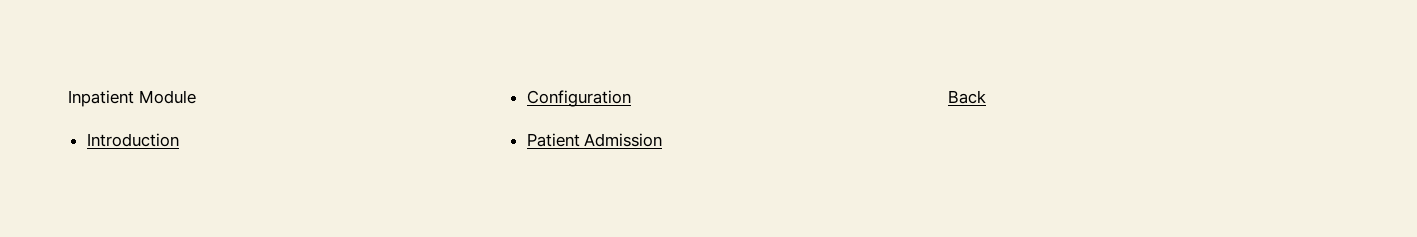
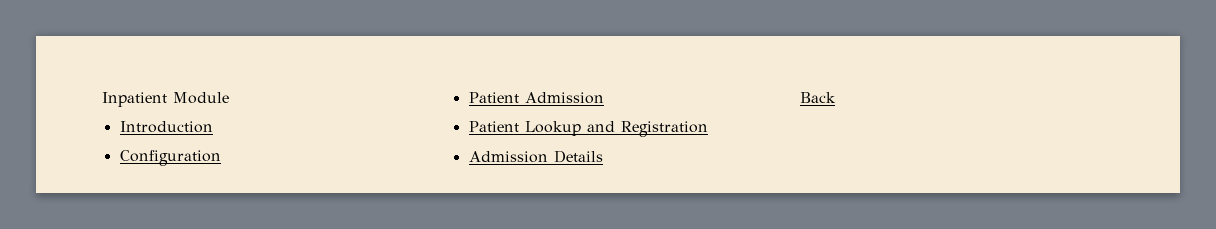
(663, 140) none -> [468,121,708,137] [468,150,603,163] // Patient Lookup and Registration // Admission Details

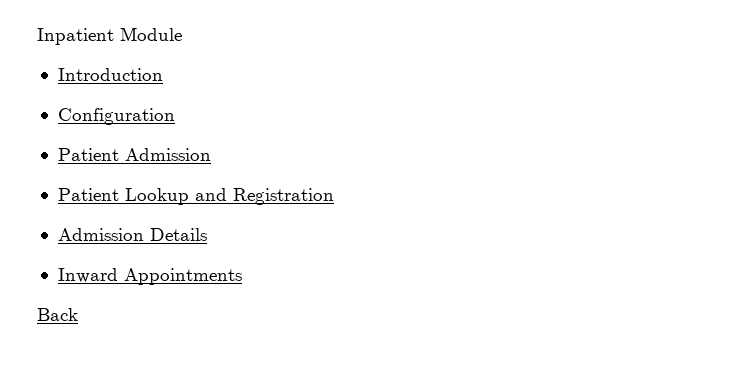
(603, 156) none -> [57,268,242,285] // Inward Appointments

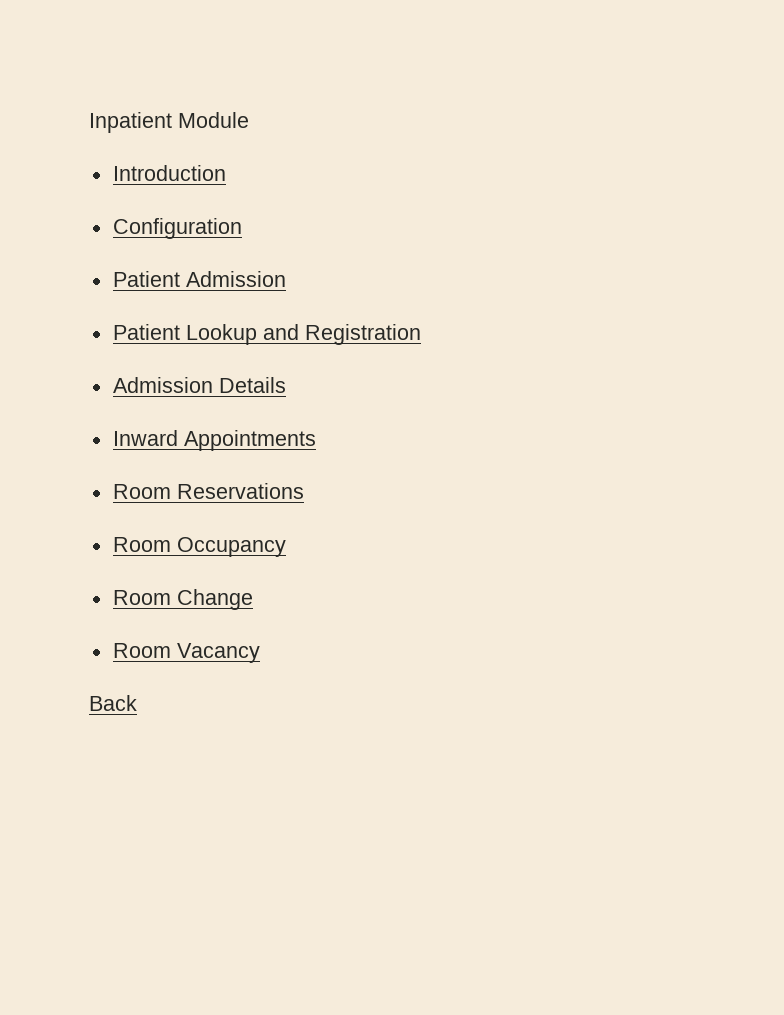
(242, 276) none -> [112,483,304,499] [112,537,286,557] [112,589,253,610] [112,643,260,663] // Room Reservations // Room Occupancy // Room Change // Room Vacancy

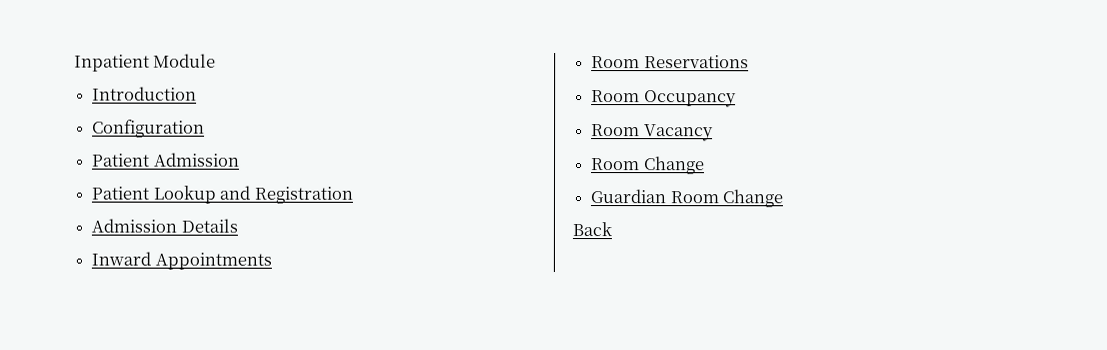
[112,589,253,610] [112,643,260,663] // Room Change // Room Vacancy -> [591,124,714,142] [591,156,705,175] [590,189,784,208] // Room Vacancy // Room Change // Guardian Room Change

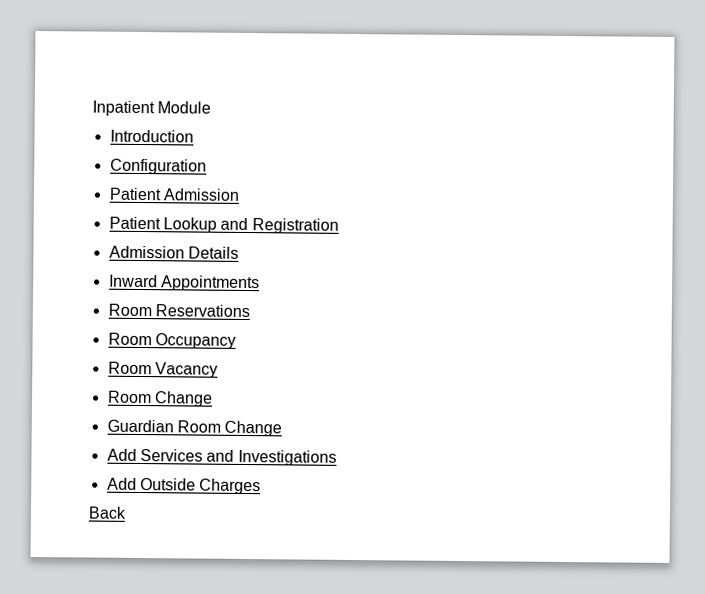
(784, 198) none -> [106,448,337,466] [106,477,262,495] // Add Services and Investigations // Add Outside Charges

